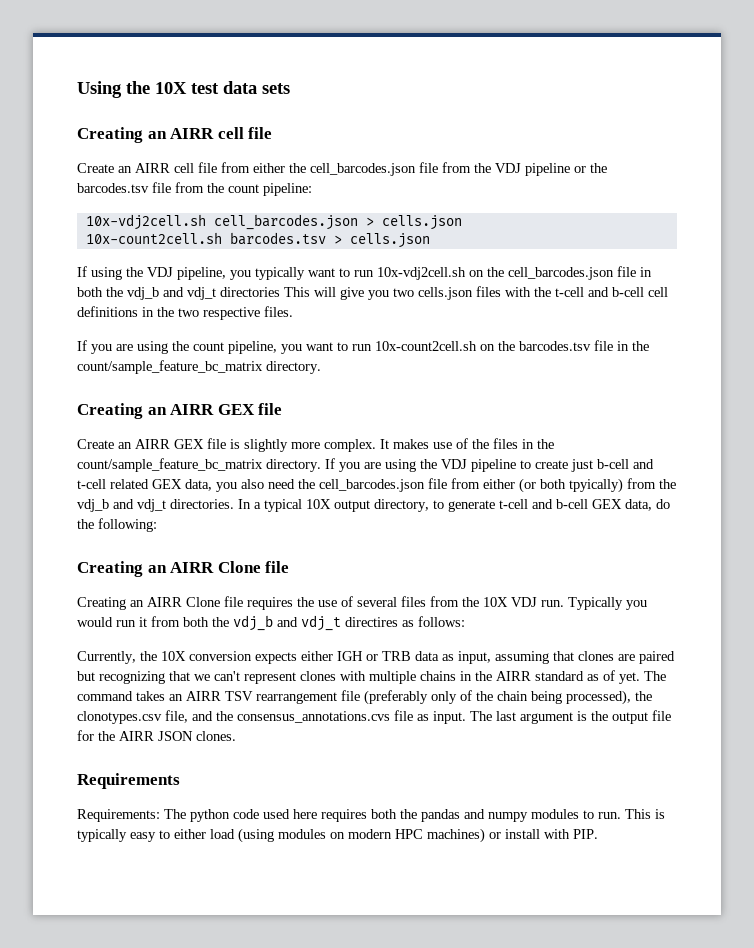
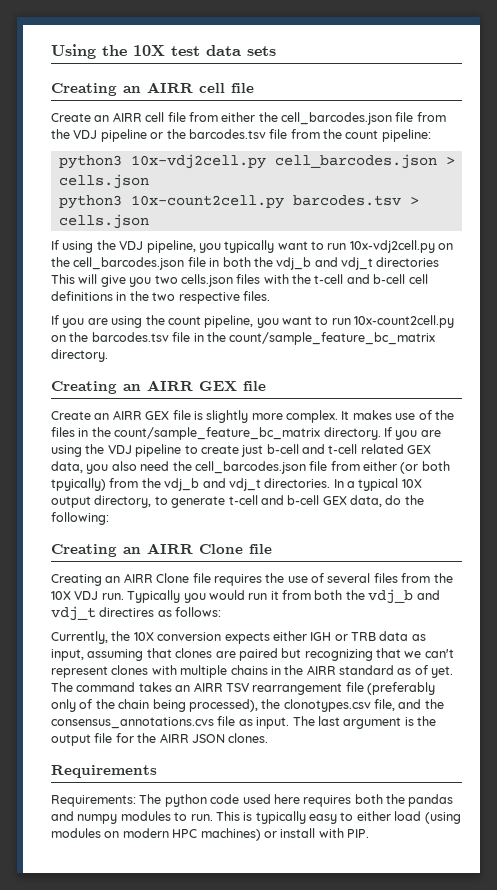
[85,214,206,230] 10x-vdj2cell.sh -> [58,154,266,169] python3 10x-vdj2cell.py
[85,232,222,244] 10x-count2cell.sh -> [58,195,284,209] python3 10x-count2cell.py
[377,267,466,280] 10x-vdj2cell.sh -> [349,240,435,253] 10x-vdj2cell.py
[375,341,477,351] 10x-count2cell.sh -> [354,315,455,328] 10x-count2cell.py

